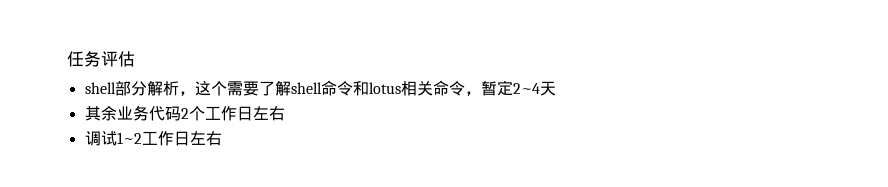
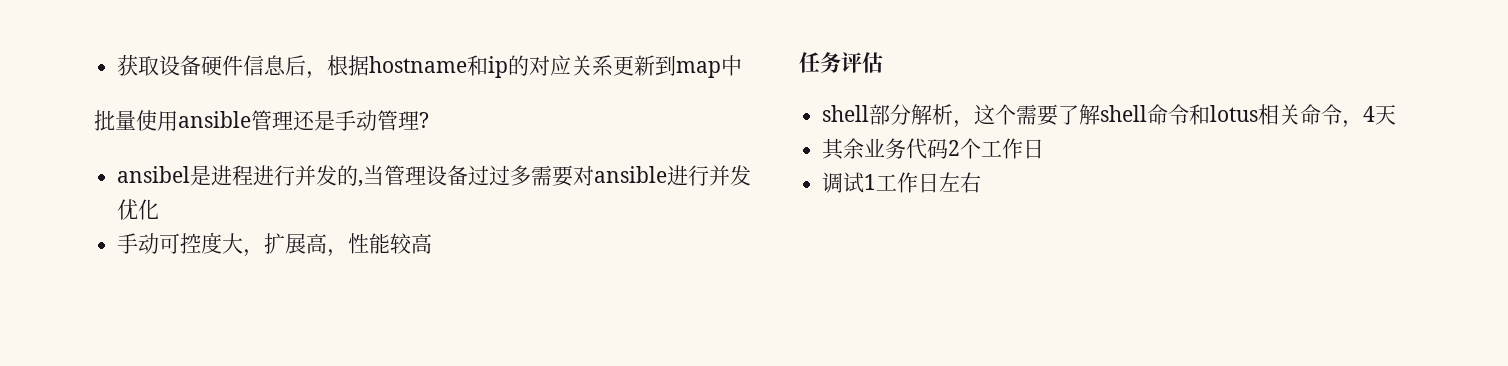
(67, 59) none -> [117,54,743,79] [94,110,429,131] [117,165,752,187] [117,199,160,220] [117,232,433,257] 获取设备硬件信息后，根据hostname和ip的对应关系更新到map中 // 批量使用ansible管理还是手动管理? // ansibel是进程进行并发的,当管理设备过过多需要对ansible进行并发优化 // 手动可控度大，扩展高，性能较高 //
[480,80,540,96] 暂定2~4 -> [1363,106,1376,122] 4
[252,106,285,121] 左右 -> (1045, 149) none
[116,132,142,144] 1~2 -> [864,174,877,190] 1

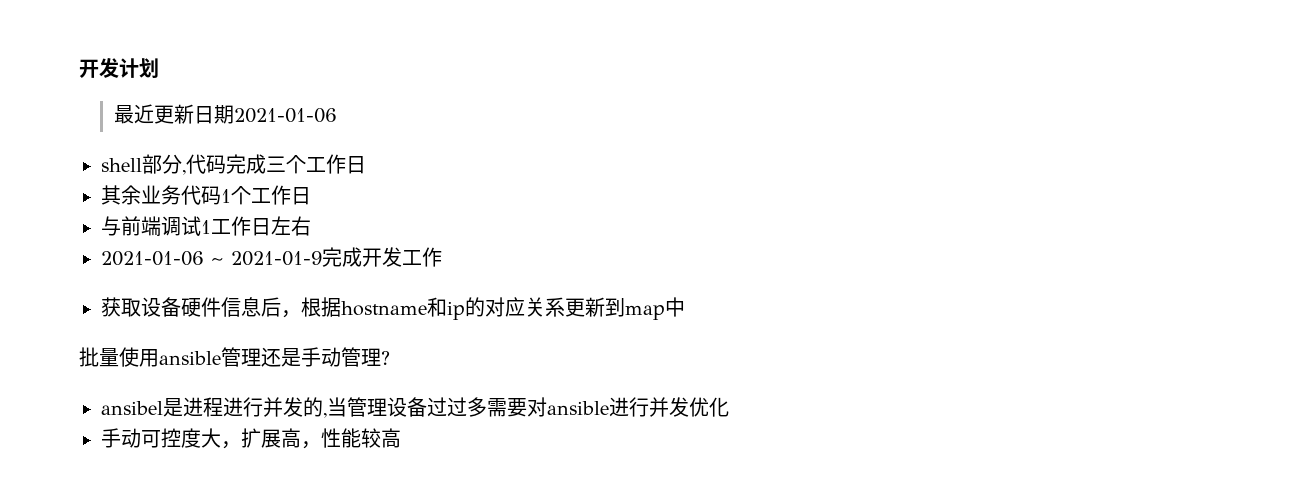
(117, 65) none -> [79,58,159,78] [113,104,337,124] [101,154,366,175] [101,185,311,205] [101,216,311,236] [101,247,442,267] 开发计划 // 最近更新日期2021-01-06 // shell部分,代码完成三个工作日 // 其余业务代码1个工作日 // 与前端调试1工作日左右 // 2021-01-06 ~ 2021-01-9完成开发工作 //
[799,52,883,73] [822,104,1397,128] [822,138,1045,160] [822,172,982,193] // 任务评估 // shell部分解析，这个需要了解shell命令和lotus相关命令，4天 // 其余业务代码2个工作日 // 调试1工作日左右 -> (401, 438) none

